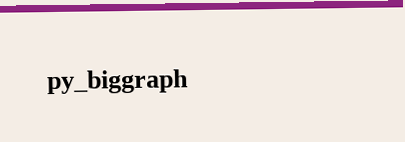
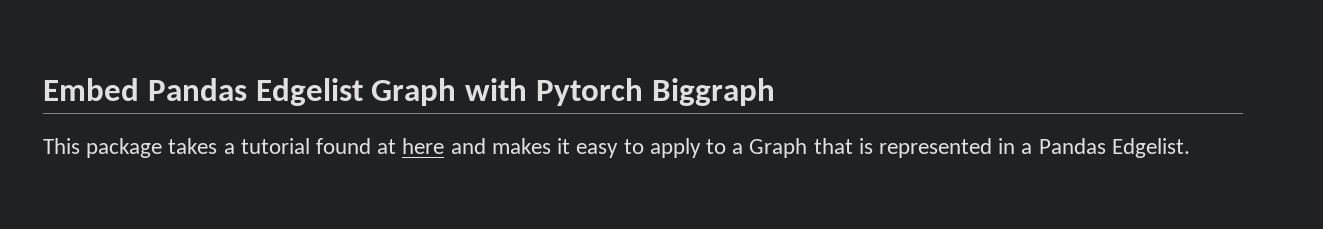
[46,69,189,95] py_biggraph -> [43,78,775,106] [43,138,1190,158] Embed Pandas Edgelist Graph with Pytorch Biggraph // This package takes a tutorial found at here and makes it easy to apply to a Graph that is represented in a Pandas Edgelist.

